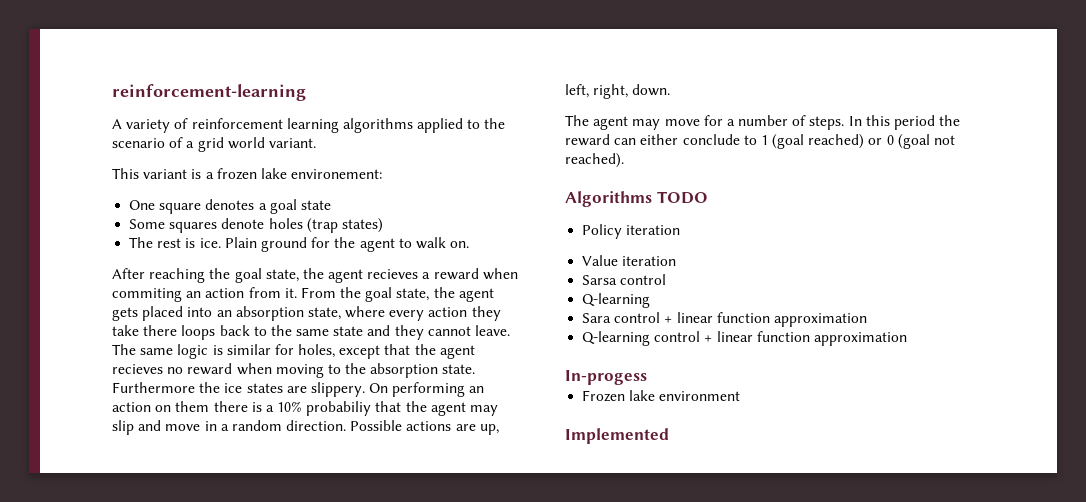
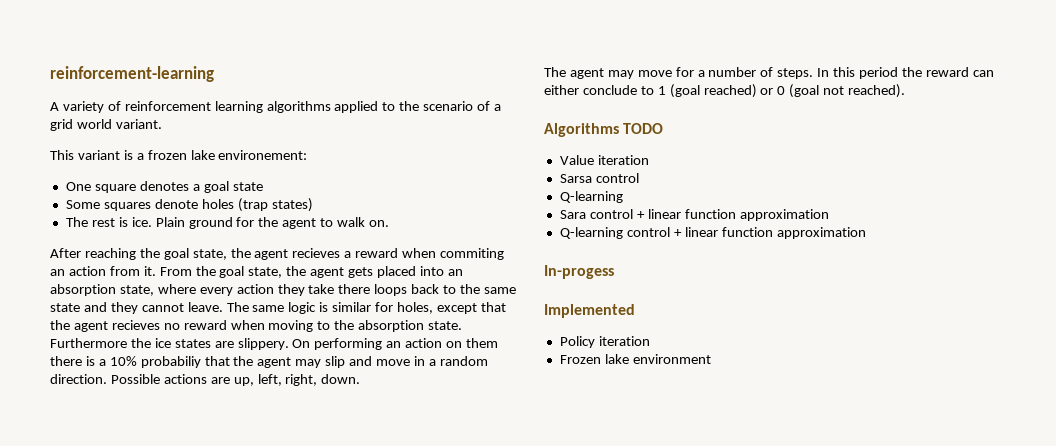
[582,224,681,239] // Policy iteration -> (664, 128) none
(647, 377) none -> [544,304,635,318] [559,336,650,348] // Implemented // Policy iteration
[565,428,669,444] // Implemented -> (711, 359) none

